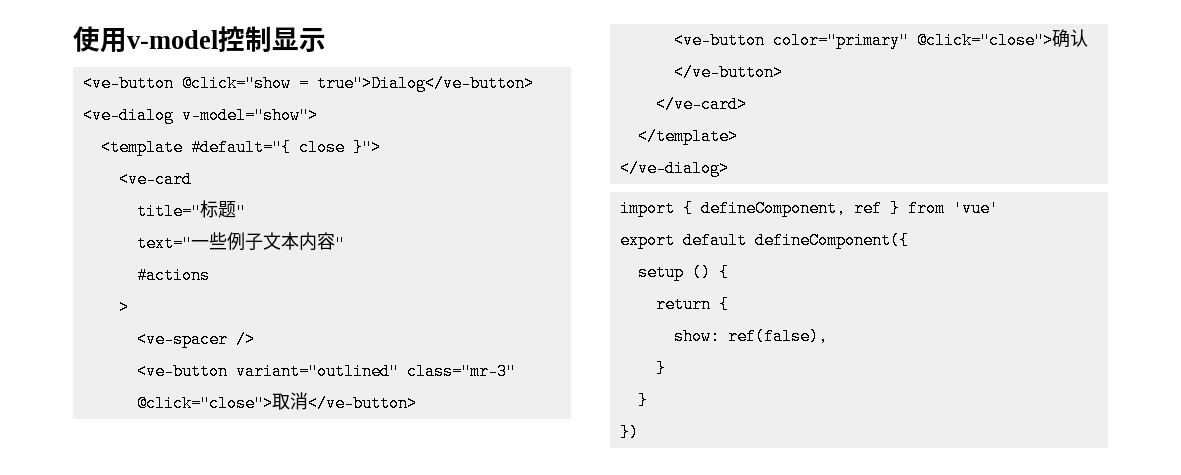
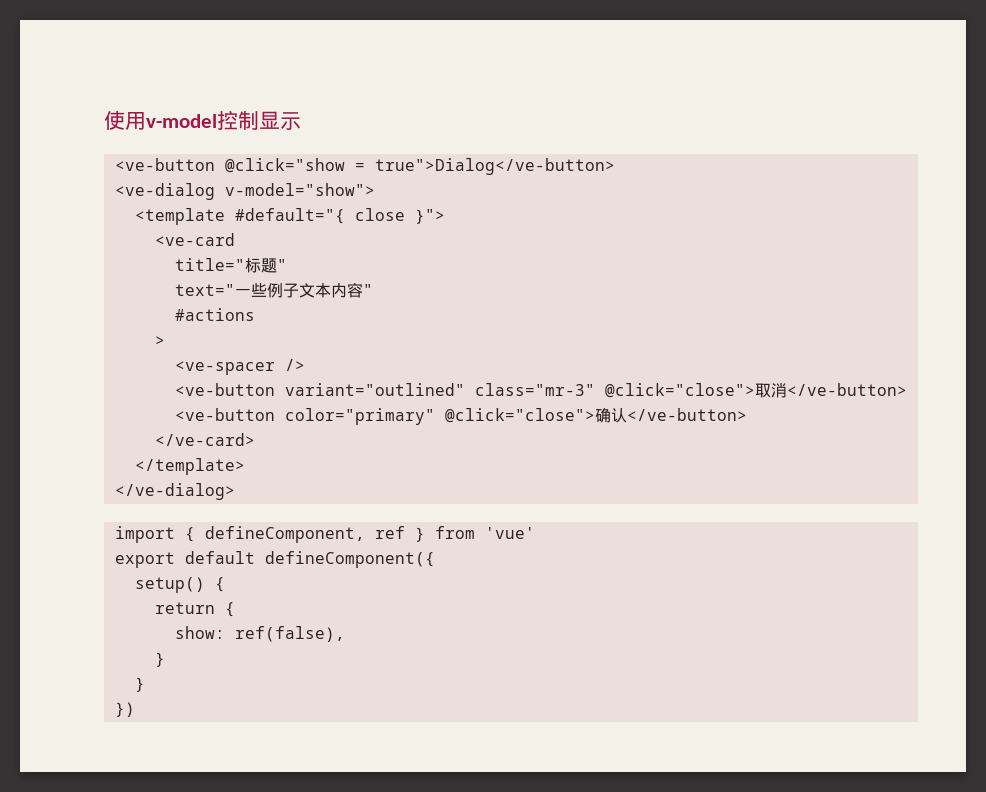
[638,264,712,281] setup () -> [134,577,205,593] setup()

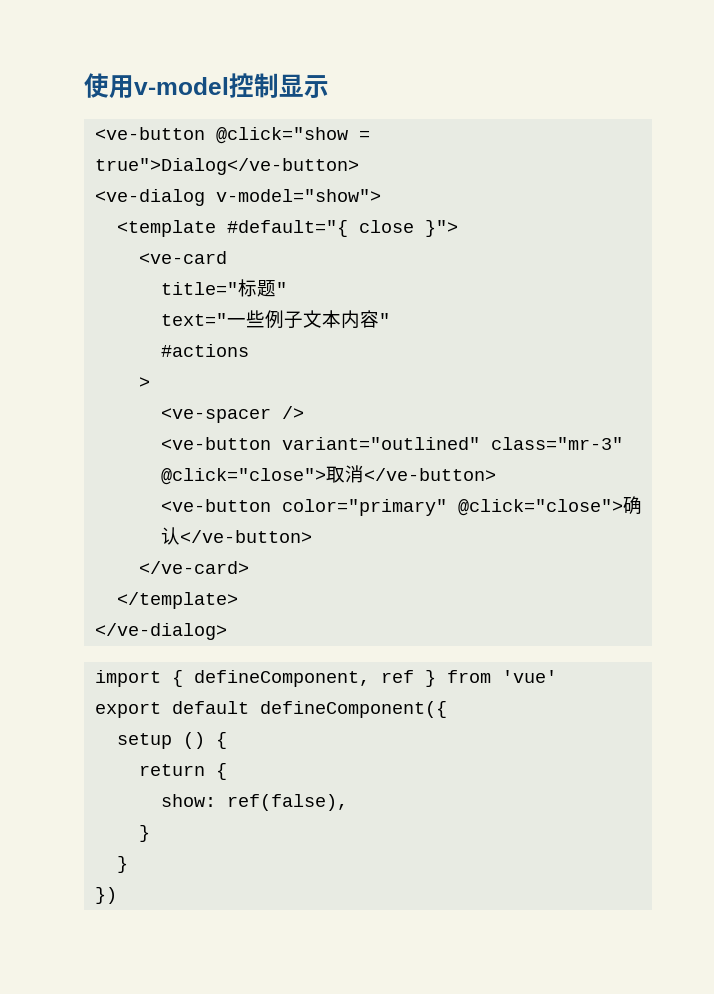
[134,577,205,593] setup() -> [116,732,205,749] setup ()

